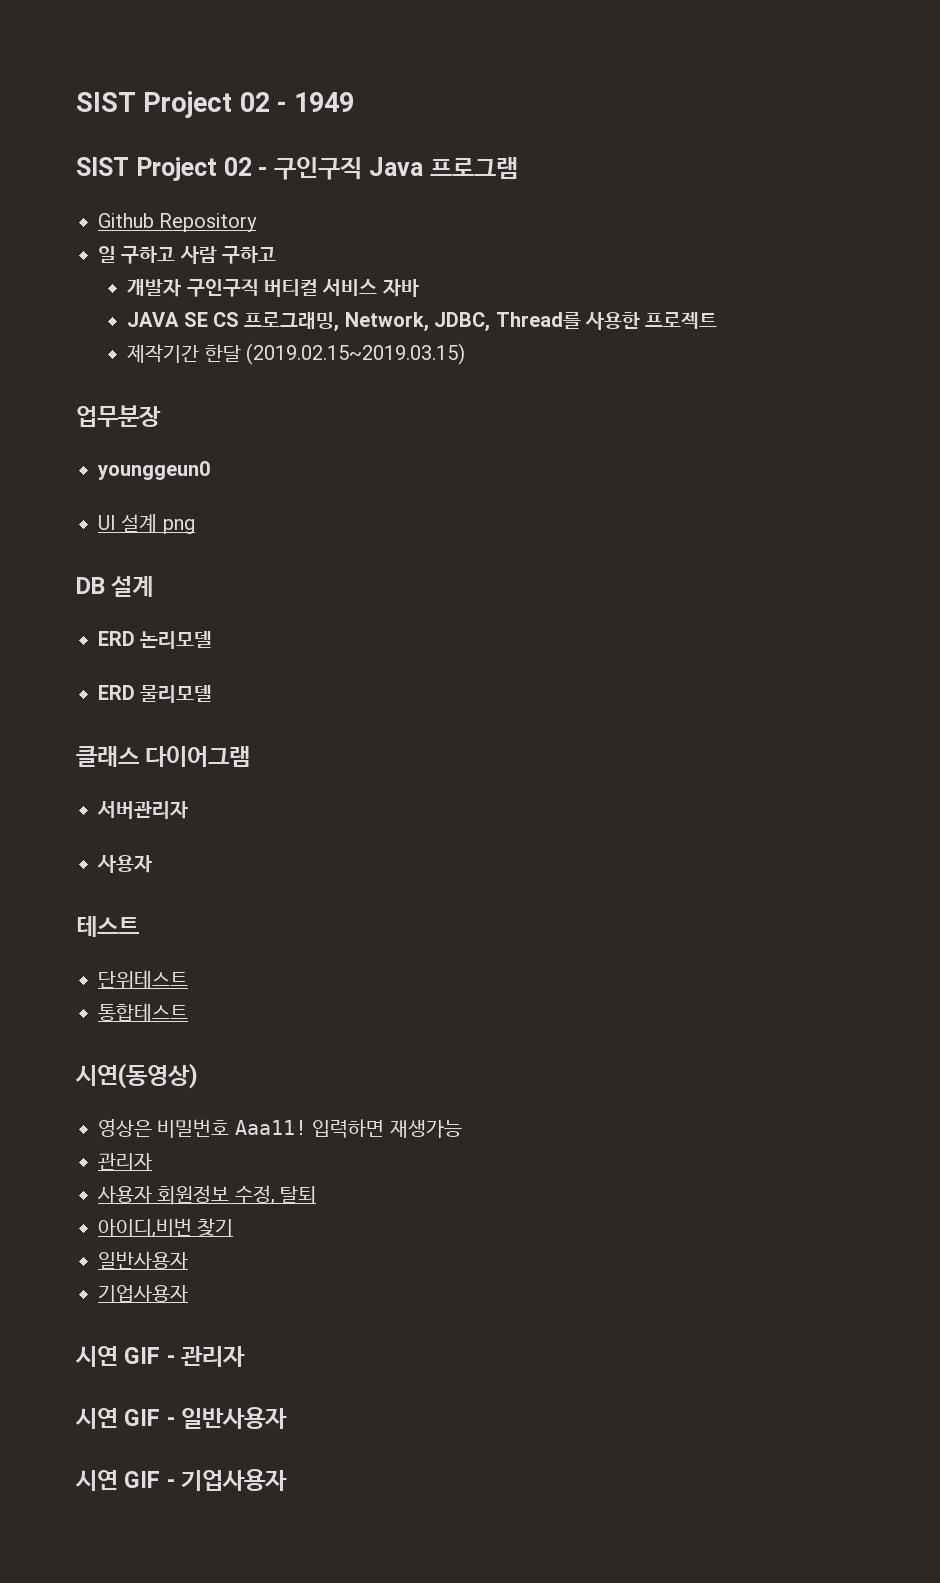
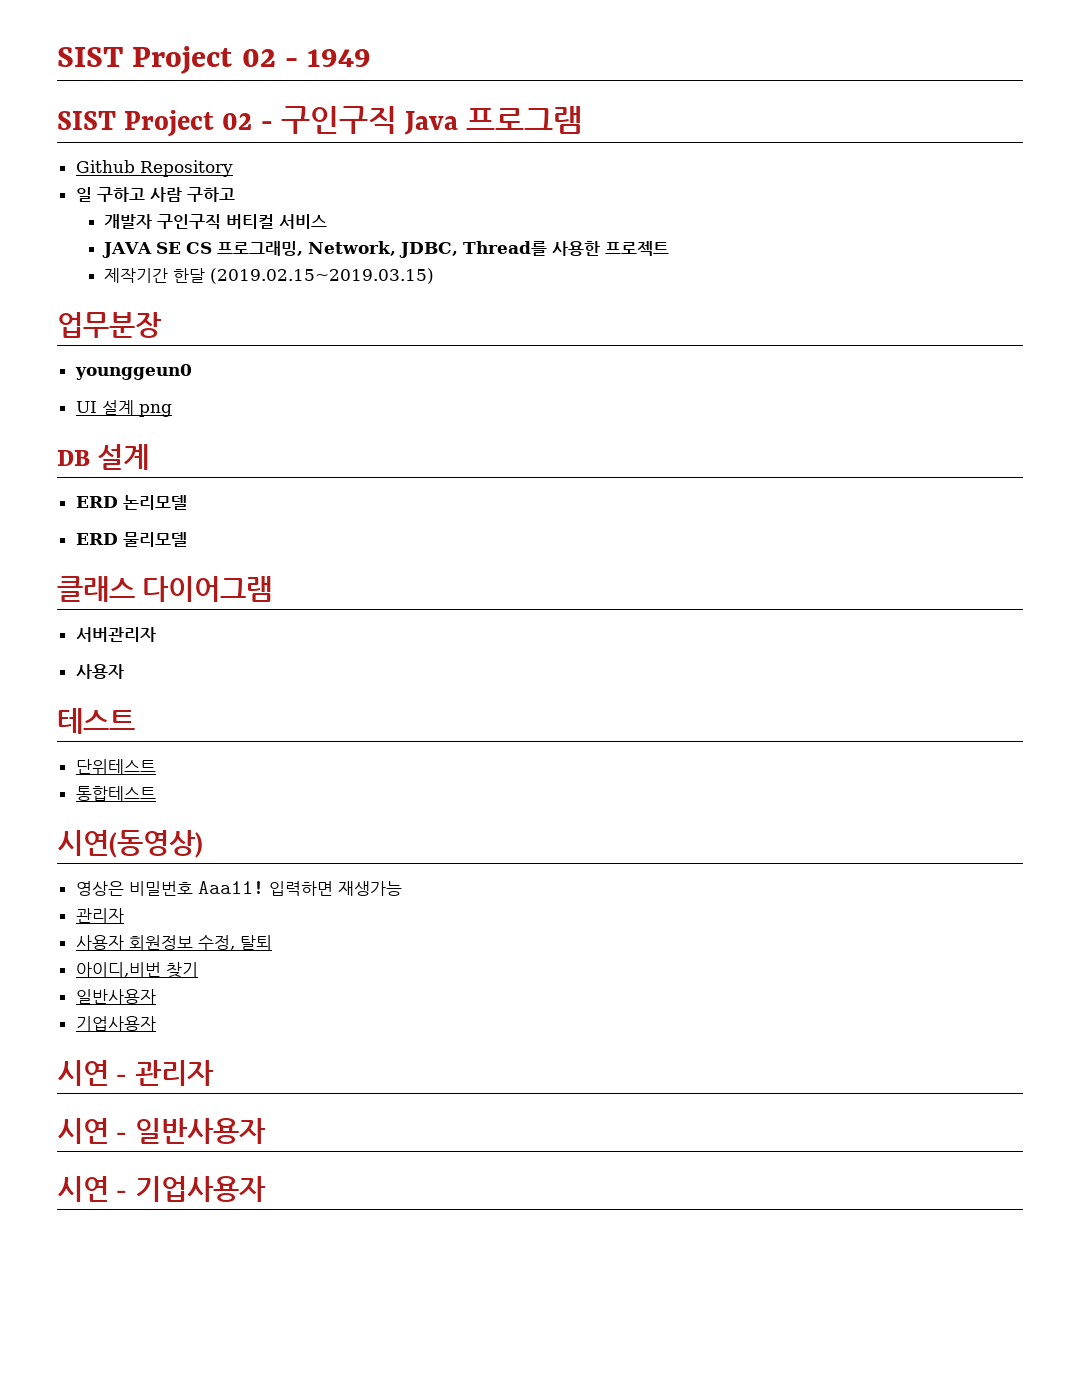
[381,279,419,297] 자바 -> (328, 221) none
[124,1347,161,1364] GIF -> (109, 1073) none
[124,1409,161,1426] GIF -> (109, 1131) none
[124,1471,161,1488] GIF -> (109, 1189) none

